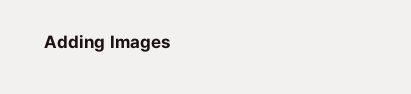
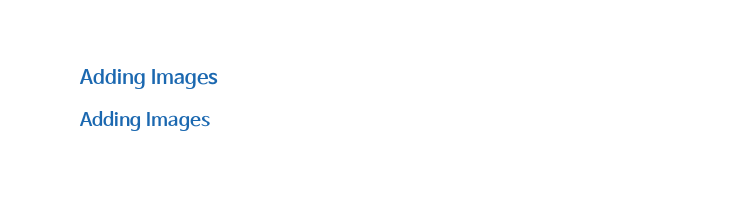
[44,34,170,52] Adding Images -> [79,69,219,89] [79,111,210,131] Adding Images // Adding Images

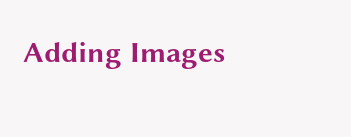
[79,69,219,89] [79,111,210,131] Adding Images // Adding Images -> [23,41,225,69] Adding Images

